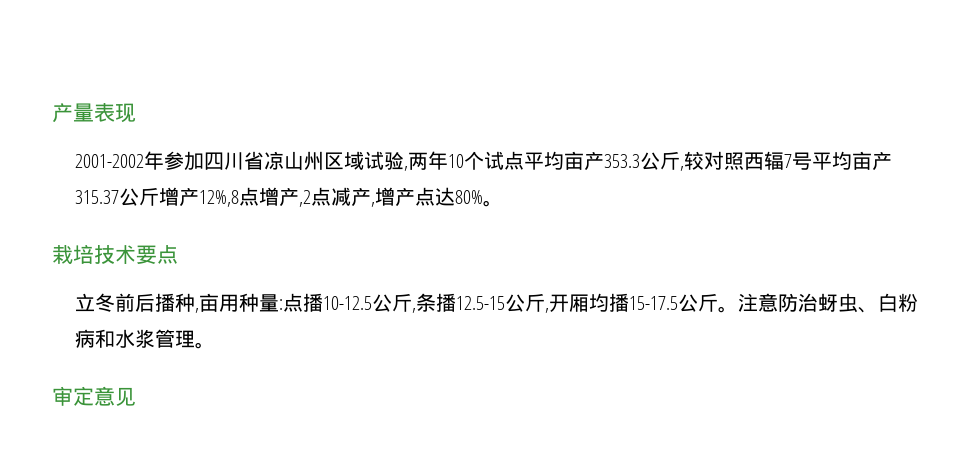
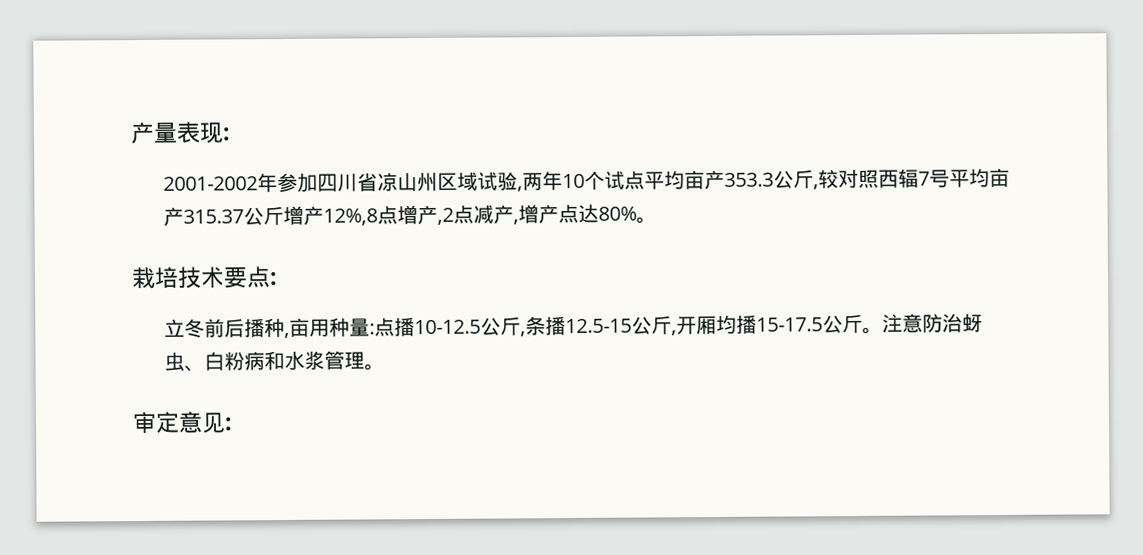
(136, 113) none -> [222,127,231,141] :
(178, 254) none -> [269,272,278,286] :
(136, 396) none -> [224,417,233,431] :

